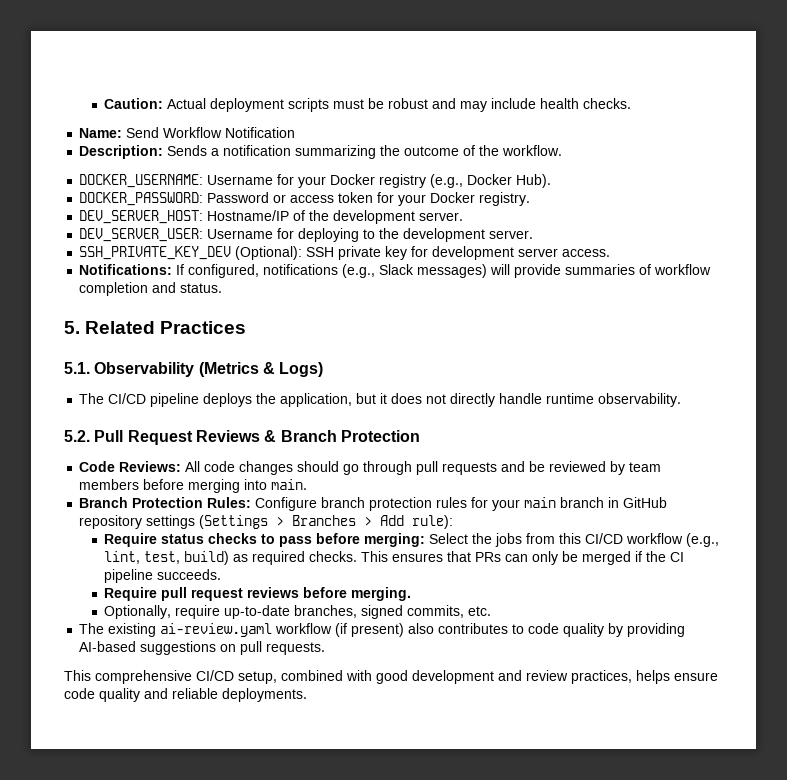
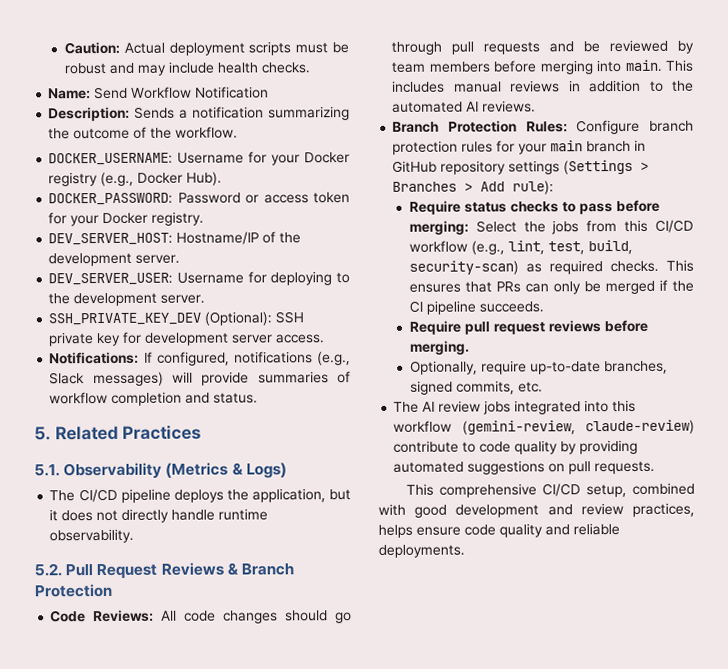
(308, 484) none -> [665,59,693,72] [392,79,694,93] [392,100,537,113] This includes manual reviews in addition to the automated AI reviews.
[184,551,230,565] build) -> [587,239,633,255] [408,260,519,275] build, security-scan)
[108,623,509,637] existing ai-review.yaml workflow (if present) also contributes -> [422,399,637,415] [393,419,695,435] [393,440,460,453] AI review jobs integrated into this workflow (gemini-review, claude-review) contribute
[79,641,137,652] AI-based -> [393,461,465,473] automated

